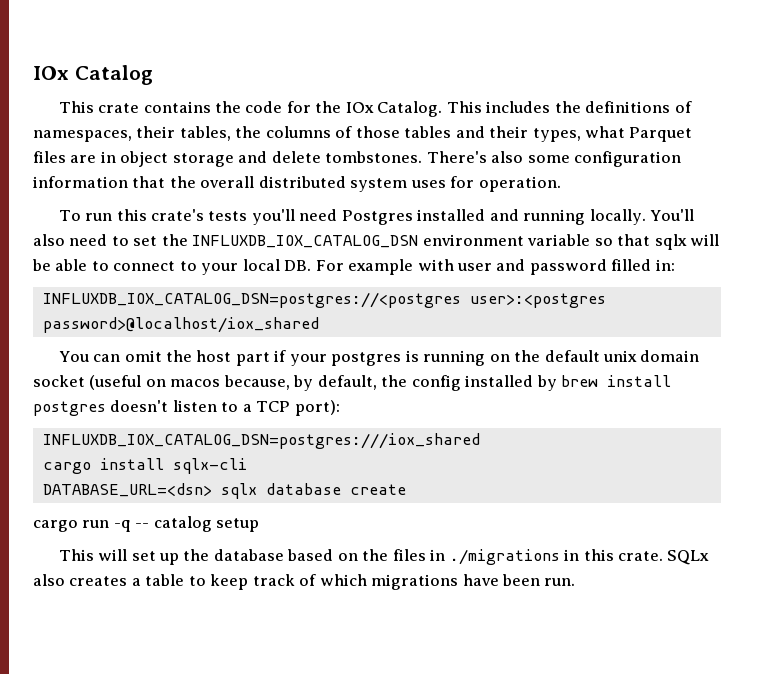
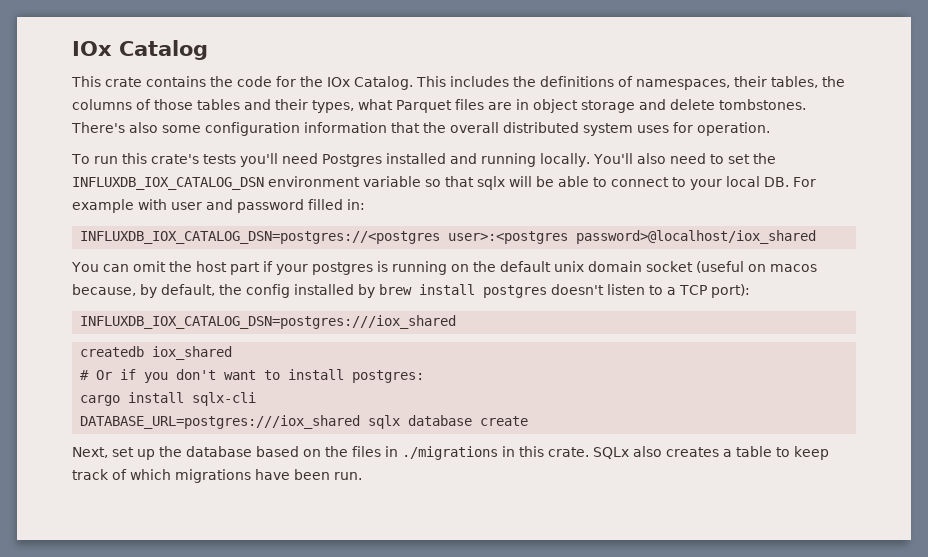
(480, 441) none -> [80,346,233,360] [80,369,425,383] // createdb iox_shared // # Or if you don't want to install postgres:
[42,483,212,497] DATABASE_URL=<dsn> -> [80,415,361,429] DATABASE_URL=postgres:///iox_shared
[33,516,260,532] [58,549,128,561] cargo run -q -- catalog setup // This will -> [72,447,108,458] Next,

